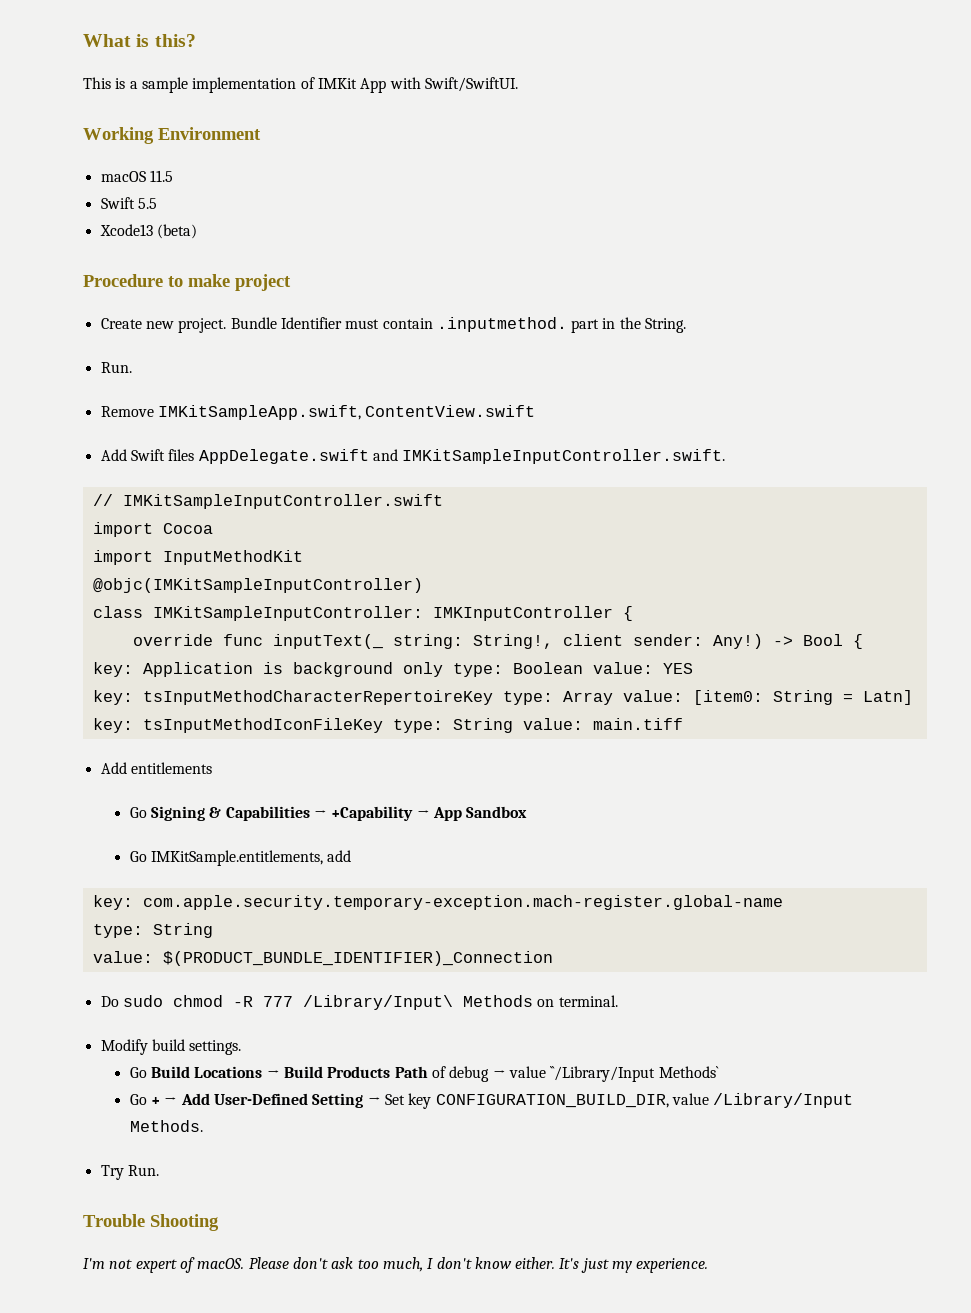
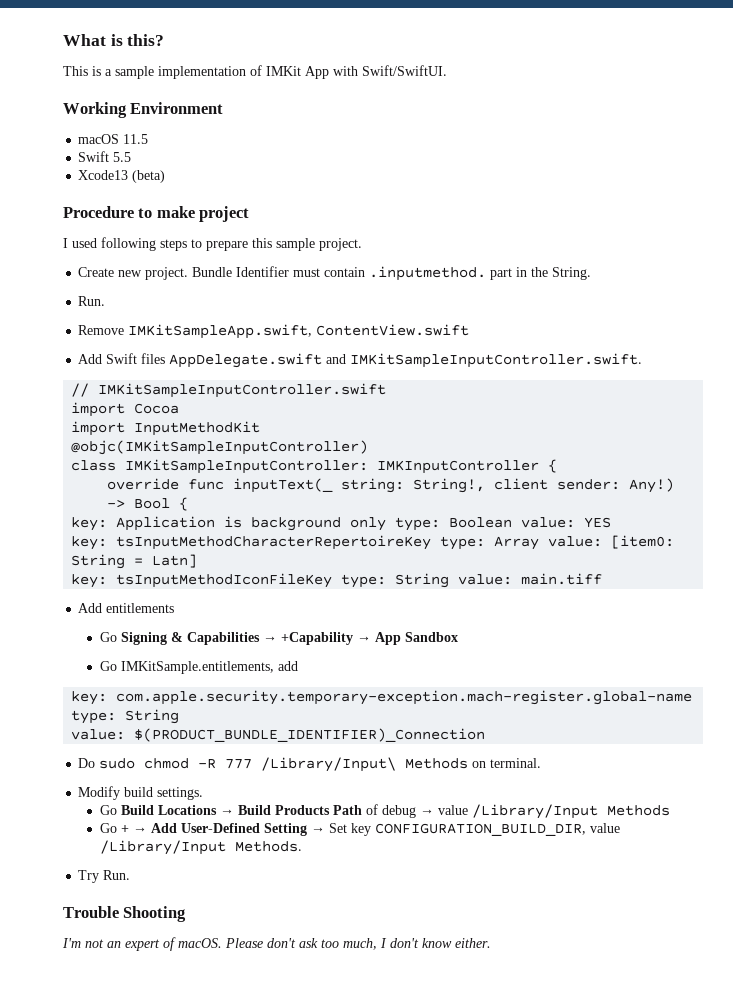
(291, 282) none -> [63,237,362,251] // I used following steps to prepare this sample project.
[550,1066,719,1082] ``/Library/Input Methods` -> [471,804,670,819] /Library/Input Methods
(133, 1264) none -> [107,941,121,948] an
[559,1258,709,1273] It's just my experience. -> (491, 943) none

